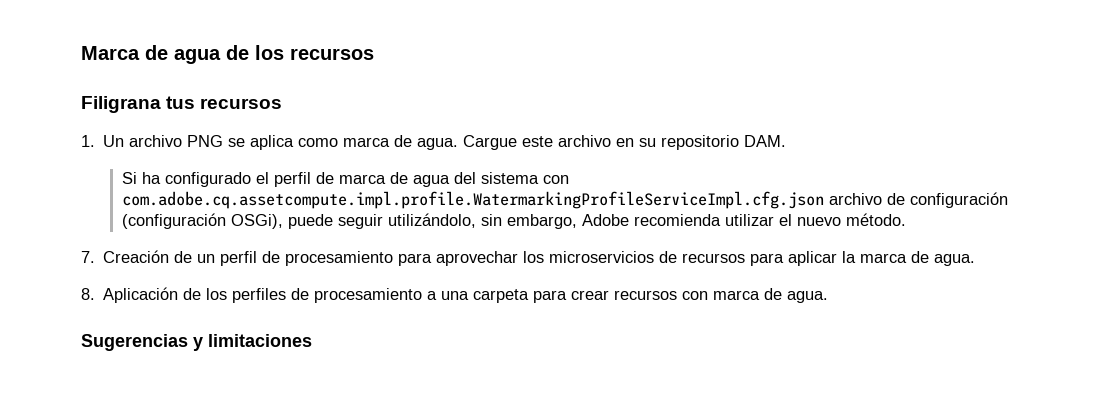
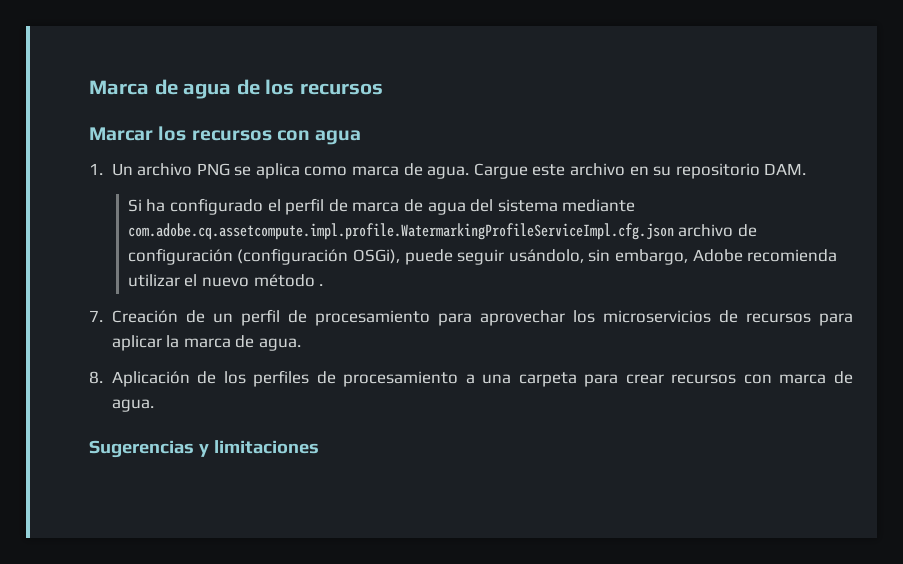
[81,96,283,113] Filigrana tus recursos -> [89,126,362,145] Marcar los recursos con agua
[543,175,570,184] con -> [562,199,636,212] mediante
[388,213,477,228] utilizándolo, -> [508,249,584,263] usándolo,
[846,213,907,226] método. -> [253,274,324,287] método .

